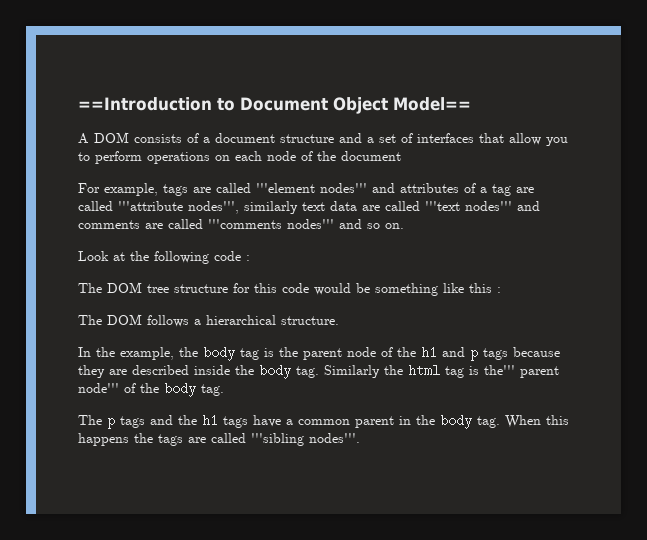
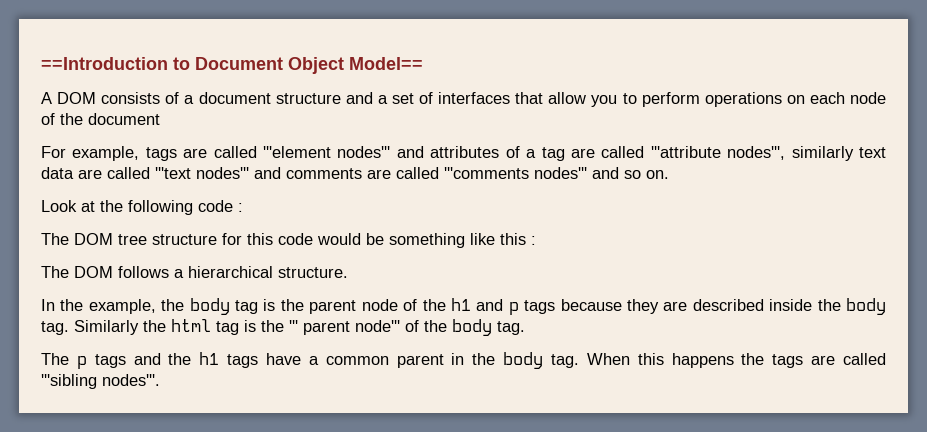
[484,365,515,375] the''' -> [261,320,298,332] the '''

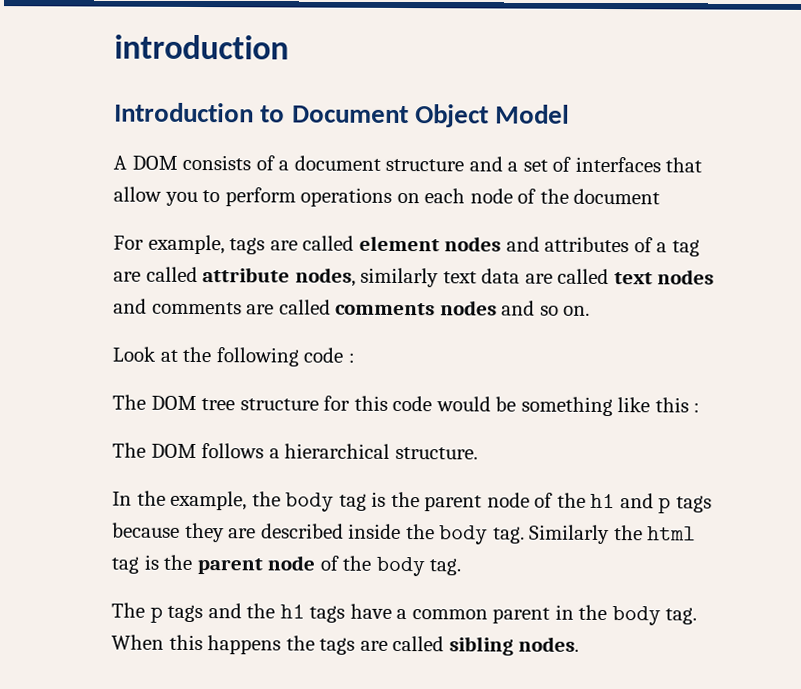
[41,57,168,70] ==Introduction -> [114,34,289,60] [114,102,254,123] introduction // Introduction
[349,57,423,70] Model== -> [495,104,571,124] Model
[263,146,391,158] '''element nodes''' -> [358,235,502,252] element nodes
[650,146,786,160] '''attribute nodes''', -> [202,267,356,287] attribute nodes,
[155,167,249,179] '''text nodes''' -> [613,269,715,285] text nodes
[444,167,587,179] '''comments nodes''' -> [335,300,497,316] comments nodes
[289,320,400,335] ''' parent node''' -> [196,555,316,575] parent node
[41,374,160,389] '''sibling nodes'''. -> [448,636,580,656] sibling nodes.

